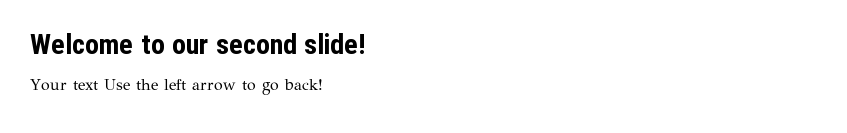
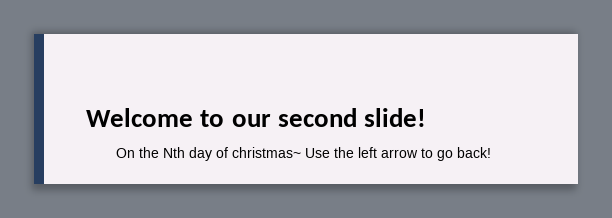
[30,79,98,91] Your text -> [116,147,302,161] On the Nth day of christmas~

